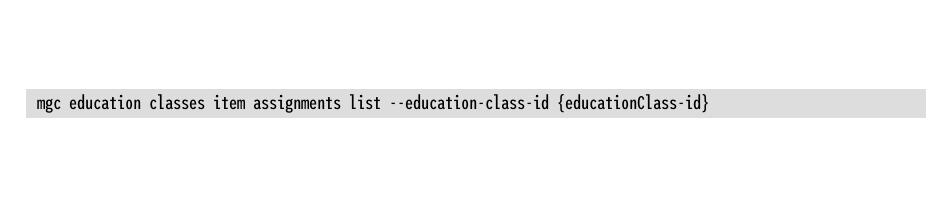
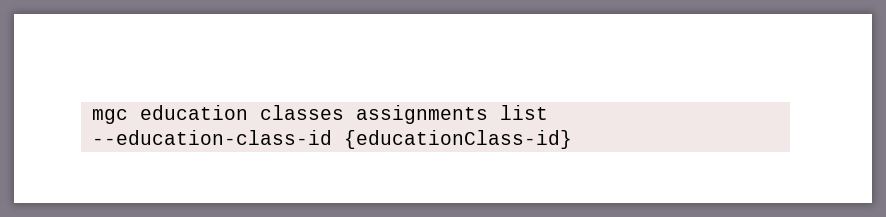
[213,94,246,110] item -> (344, 112) none

